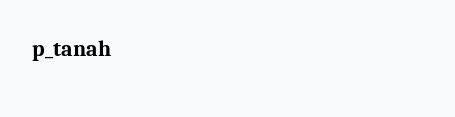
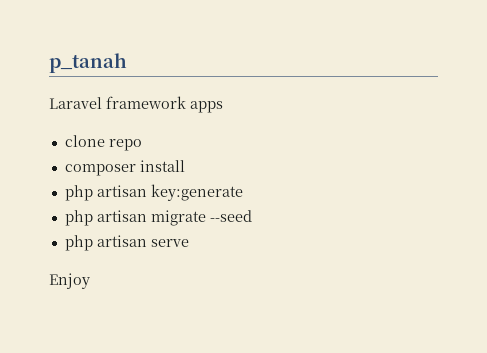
(111, 50) none -> [49,96,223,113] [64,135,142,151] [64,160,185,176] [64,184,243,201] [64,210,252,226] [64,235,189,251] [49,273,90,289] // Laravel framework apps // clone repo // composer install // php artisan key:generate // php artisan migrate --seed // php artisan serve // Enjoy

